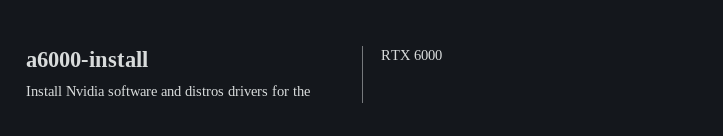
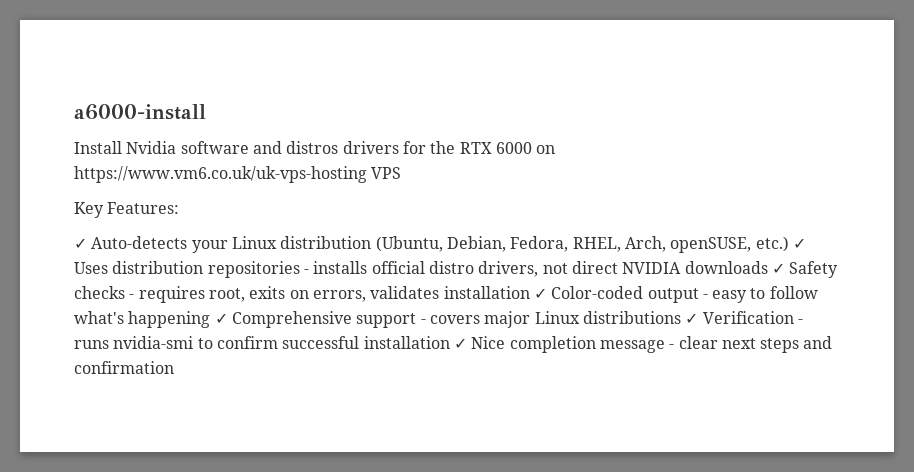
(442, 55) none -> [536,145,556,154] [74,166,402,183] [74,202,180,218] [74,236,806,253] [74,261,839,278] [74,286,818,303] [74,311,803,328] [74,336,833,353] [74,361,174,374] on https://www.vm6.co.uk/uk-vps-hosting VPS // Key Features: // ✓ Auto-detects your Linux distribution (Ubuntu, Debian, Fedora, RHEL, Arch, openSUSE, etc.) ✓ Uses distribution repositories - installs official distro drivers, not direct NVIDIA downloads ✓ Safety checks - requires root, exits on errors, validates installation ✓ Color-coded output - easy to follow what's happening ✓ Comprehensive support - covers major Linux distributions ✓ Verification - runs nvidia-smi to confirm successful installation ✓ Nice completion message - clear next steps and confirmation

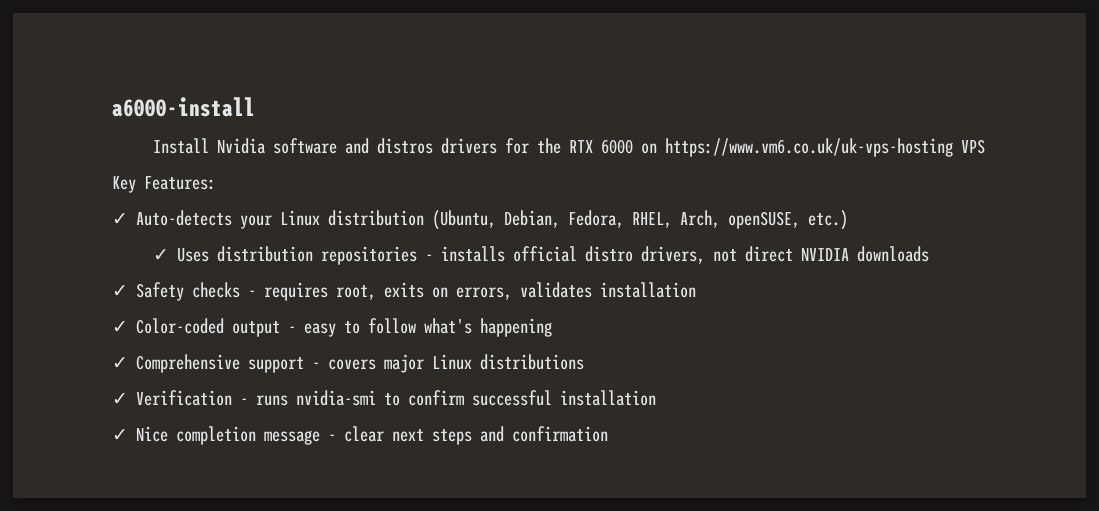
(789, 244) none -> (848, 220) //
(768, 267) none -> (930, 254) //
(530, 292) none -> (696, 290) //
(211, 319) none -> (552, 327) //
(681, 317) none -> (584, 362) //
(450, 342) none -> (656, 398) //

